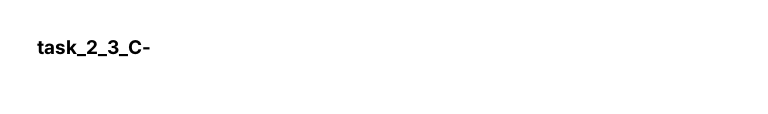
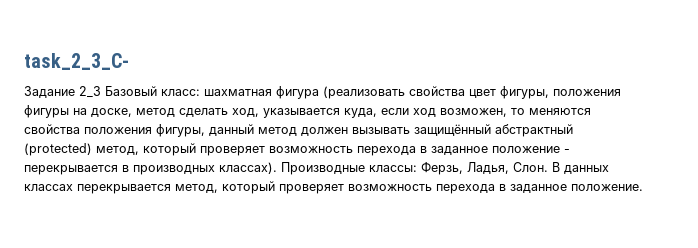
(151, 48) none -> [24,86,621,99] [24,105,591,118] [24,124,573,137] [24,143,570,156] [24,162,609,175] [24,181,643,194] // Задание 2_3 Базовый класс: шахматная фигура (реализовать свойства цвет фигуры, положения фигуры на доске, метод сделать ход, указывается куда, если ход возможен, то меняются свойства положения фигуры, данный метод должен вызывать защищённый абстрактный (protected) метод, который проверяет возможность перехода в заданное положение - перекрывается в производных классах). Производные классы: Ферзь, Ладья, Слон. В данных классах перекрывается метод, который проверяет возможность перехода в заданное положение.

